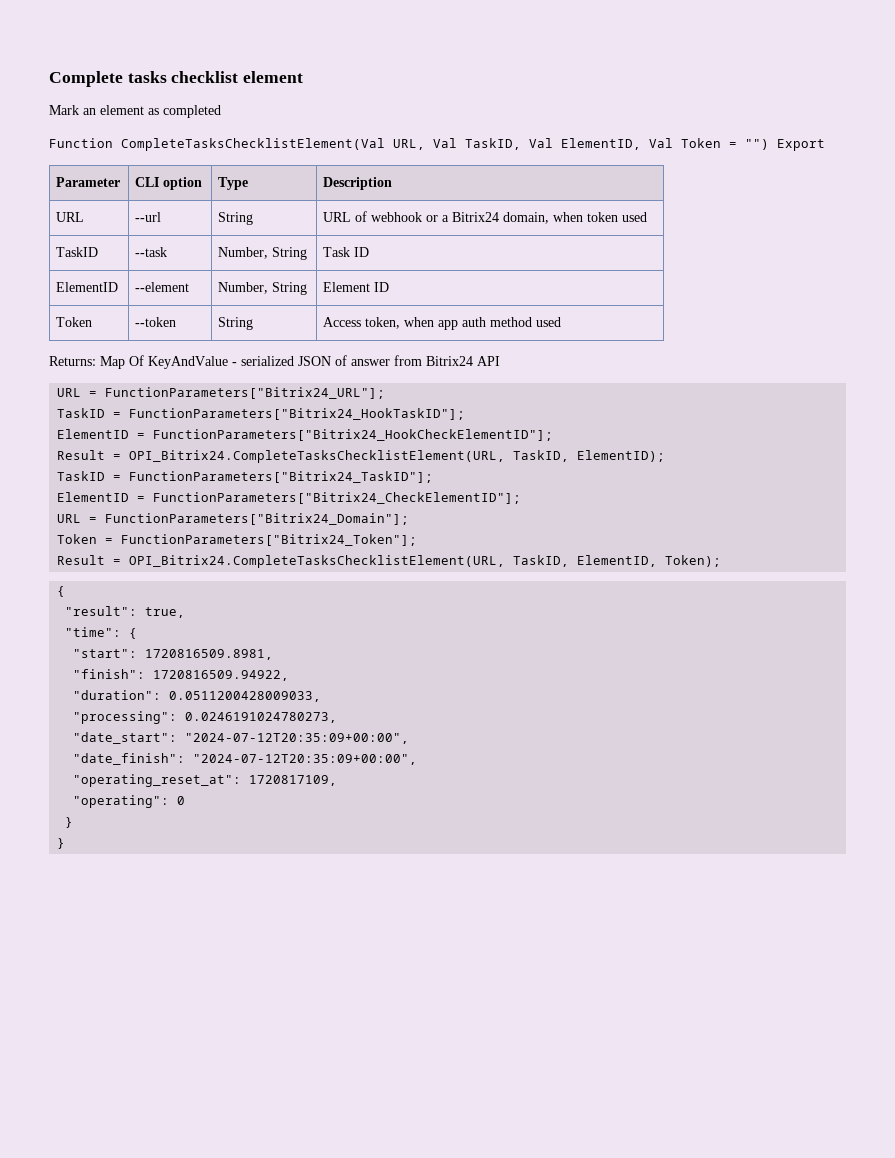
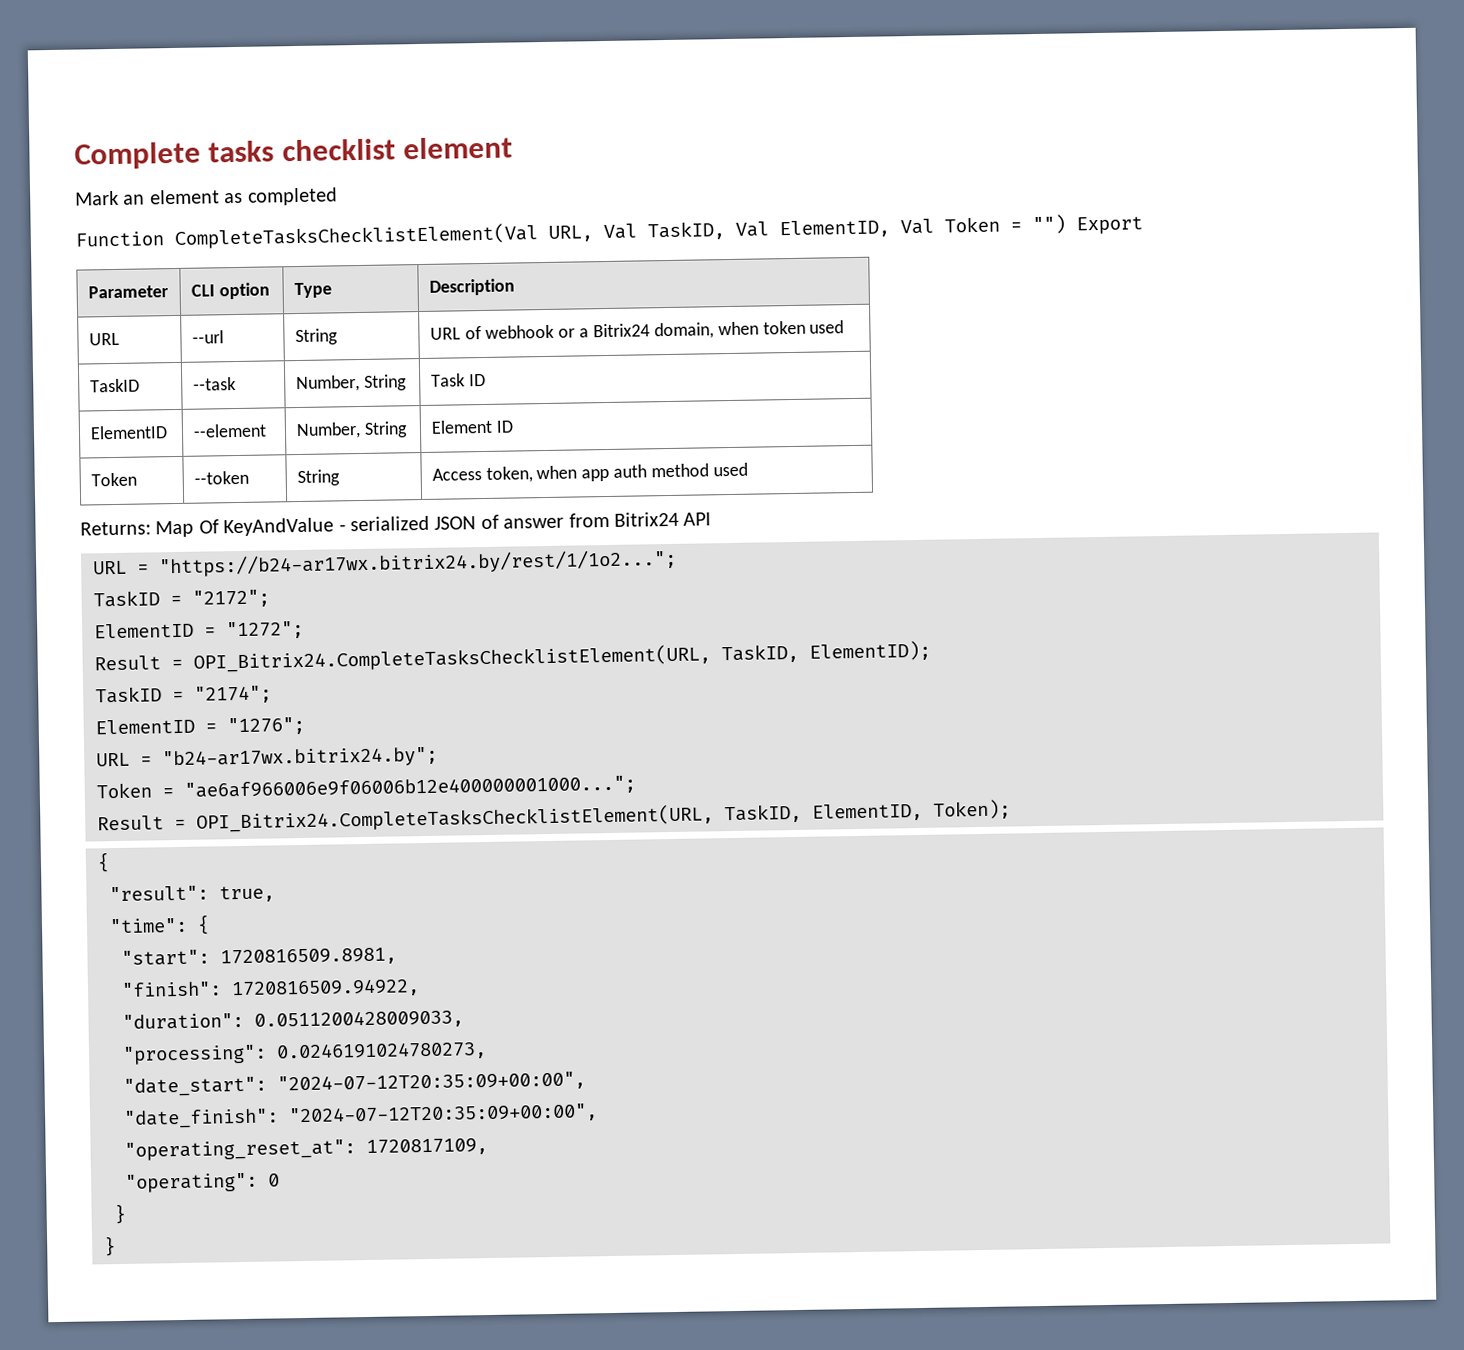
[105,387,386,399] [57,408,466,420] [57,429,554,441] FunctionParameters["Bitrix24_URL"]; // TaskID = FunctionParameters["Bitrix24_HookTaskID"]; // ElementID = FunctionParameters["Bitrix24_HookCheckElementID"]; -> [159,548,677,578] [93,589,270,608] [94,620,304,640] "https://b24-ar17wx.bitrix24.by/rest/1/1o2..."; // TaskID = "2172"; // ElementID = "1272";
[129,471,434,483] [57,492,522,504] [57,513,410,525] [57,534,418,546] FunctionParameters["Bitrix24_TaskID"]; // ElementID = FunctionParameters["Bitrix24_CheckElementID"]; // URL = FunctionParameters["Bitrix24_Domain"]; // Token = FunctionParameters["Bitrix24_Token"]; -> [194,685,272,704] [95,716,305,736] [96,746,438,770] [96,775,636,800] "2174"; // ElementID = "1276"; // URL = "b24-ar17wx.bitrix24.by"; // Token = "ae6af966006e9f06006b12e400000001000...";

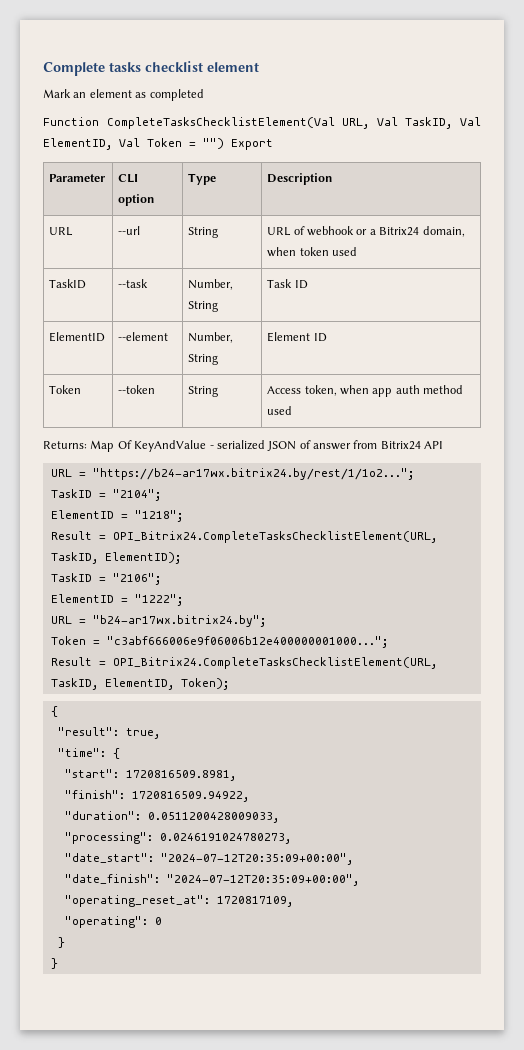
[192,589,270,608] [94,620,304,640] "2172"; // ElementID = "1272"; -> [112,489,161,501] [50,510,183,522] "2104"; // ElementID = "1218";
[194,685,272,704] [95,716,305,736] "2174"; // ElementID = "1276"; -> [112,573,161,585] [50,594,183,606] "2106"; // ElementID = "1222";
[184,775,636,800] "ae6af966006e9f06006b12e400000001000..."; -> [106,636,388,648] "c3abf666006e9f06006b12e400000001000...";

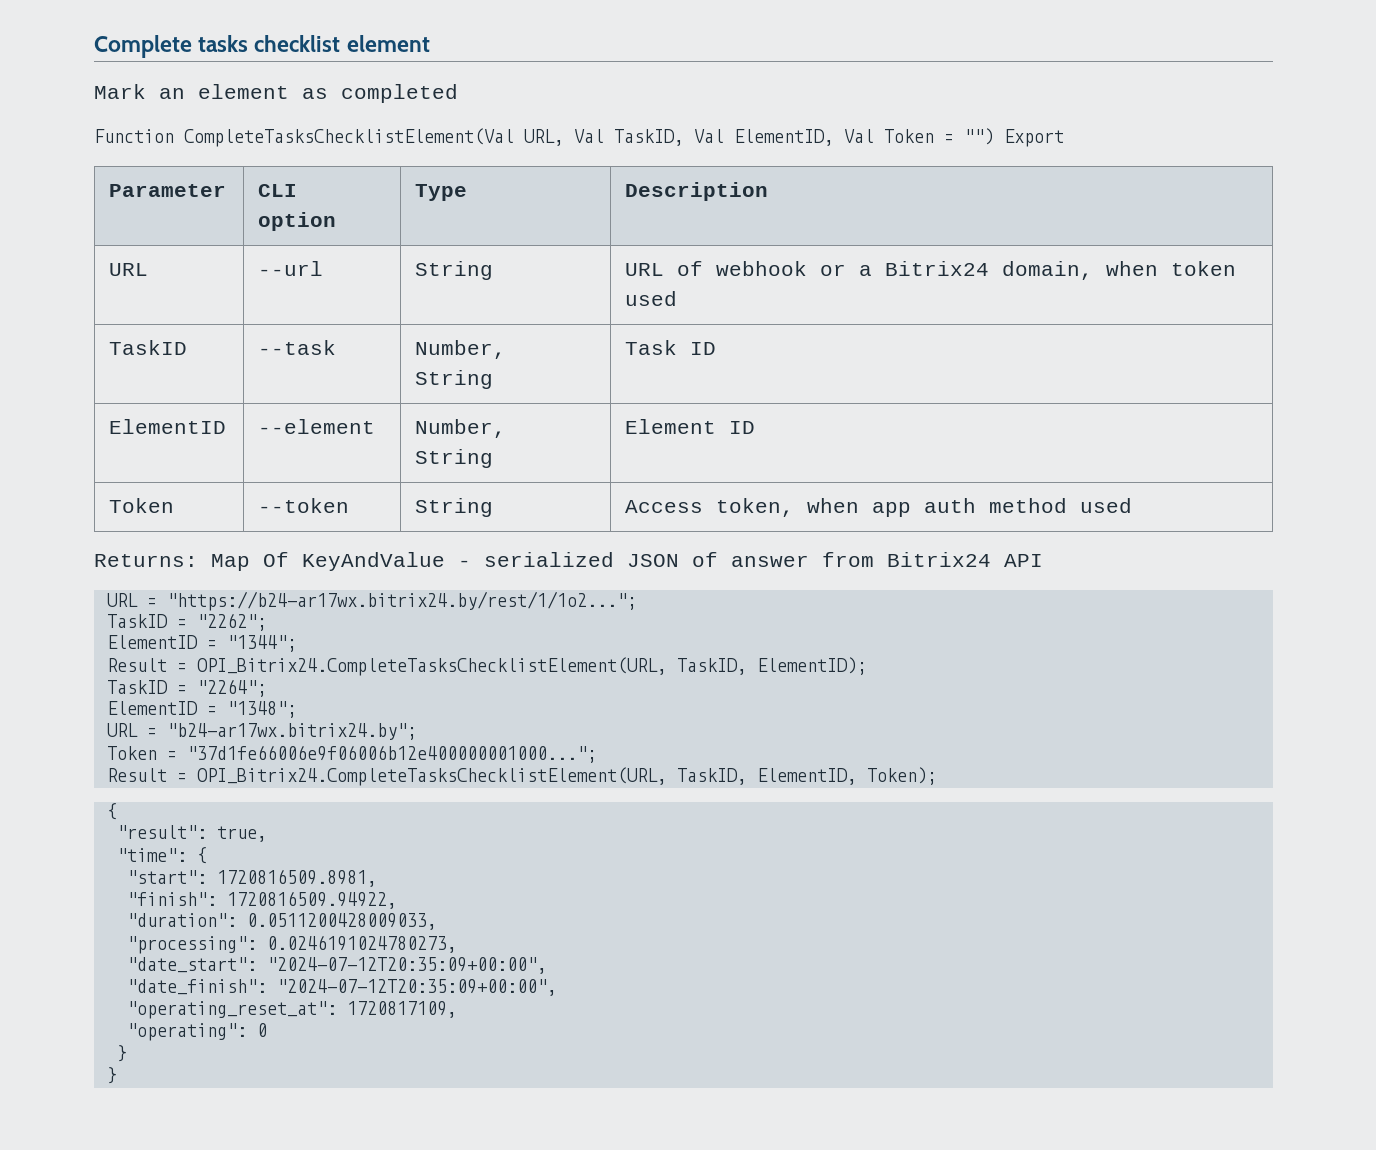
[112,489,161,501] [50,510,183,522] "2104"; // ElementID = "1218"; -> [196,613,267,631] [106,635,297,652] "2262"; // ElementID = "1344";
[112,573,161,585] [50,594,183,606] "2106"; // ElementID = "1222"; -> [196,679,267,697] [106,701,297,718] "2264"; // ElementID = "1348";
[106,636,388,648] "c3abf666006e9f06006b12e400000001000..."; -> [186,745,597,763] "37d1fe66006e9f06006b12e400000001000...";

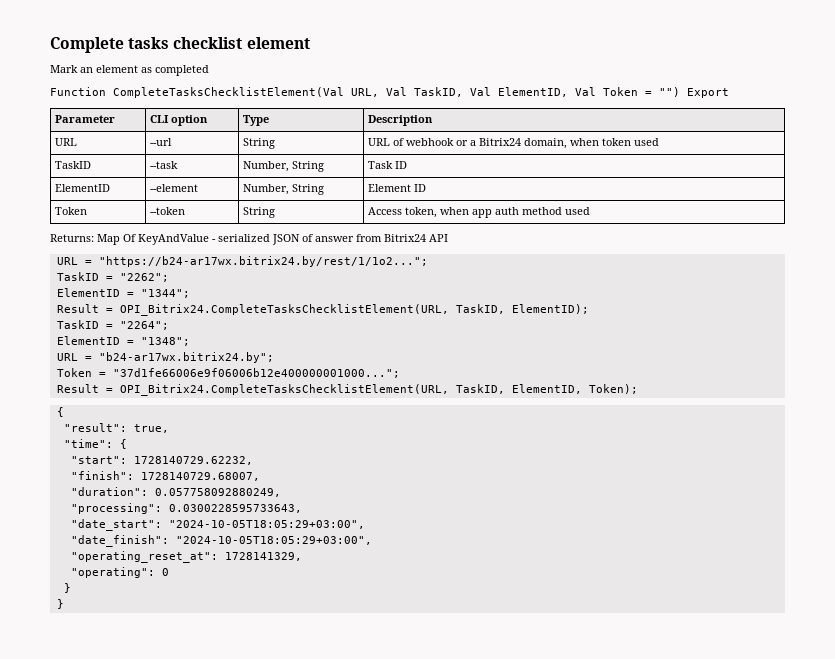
[216,869,377,887] 1720816509.8981, -> [133,456,253,465] 1728140729.62232,
[226,891,397,909] 1720816509.94922, -> [140,472,260,481] 1728140729.68007,
[246,913,437,930] 0.0511200428009033, -> [154,488,281,497] 0.057758092880249,
[266,935,457,953] 0.0246191024780273, -> [168,504,302,513] 0.0300228595733643,
[266,957,547,974] "2024-07-12T20:35:09+00:00", -> [168,520,365,529] "2024-10-05T18:05:29+03:00",
[276,979,557,996] "2024-07-12T20:35:09+00:00", -> [175,536,372,545] "2024-10-05T18:05:29+03:00",
[346,1001,457,1018] 1720817109, -> [224,552,302,561] 1728141329,

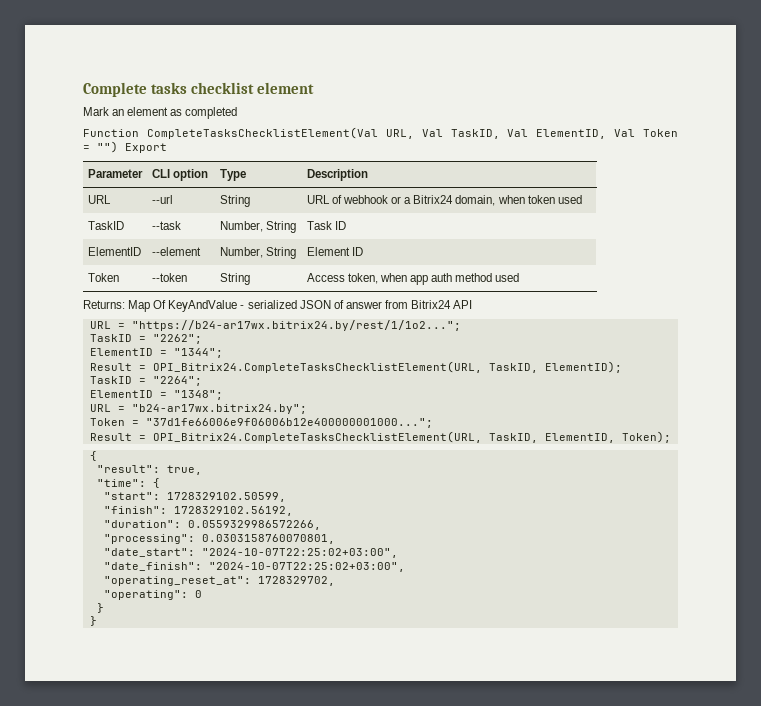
[133,456,253,465] 1728140729.62232, -> [166,492,286,502] 1728329102.50599,
[140,472,260,481] 1728140729.68007, -> [173,506,293,516] 1728329102.56192,
[154,488,281,497] 0.057758092880249, -> [187,520,321,530] 0.0559329986572266,
[168,504,302,513] 0.0300228595733643, -> [201,534,335,544] 0.0303158760070801,
[168,520,365,529] "2024-10-05T18:05:29+03:00", -> [201,548,398,558] "2024-10-07T22:25:02+03:00",
[175,536,372,545] "2024-10-05T18:05:29+03:00", -> [208,562,405,572] "2024-10-07T22:25:02+03:00",
[224,552,302,561] 1728141329, -> [257,576,335,586] 1728329702,

